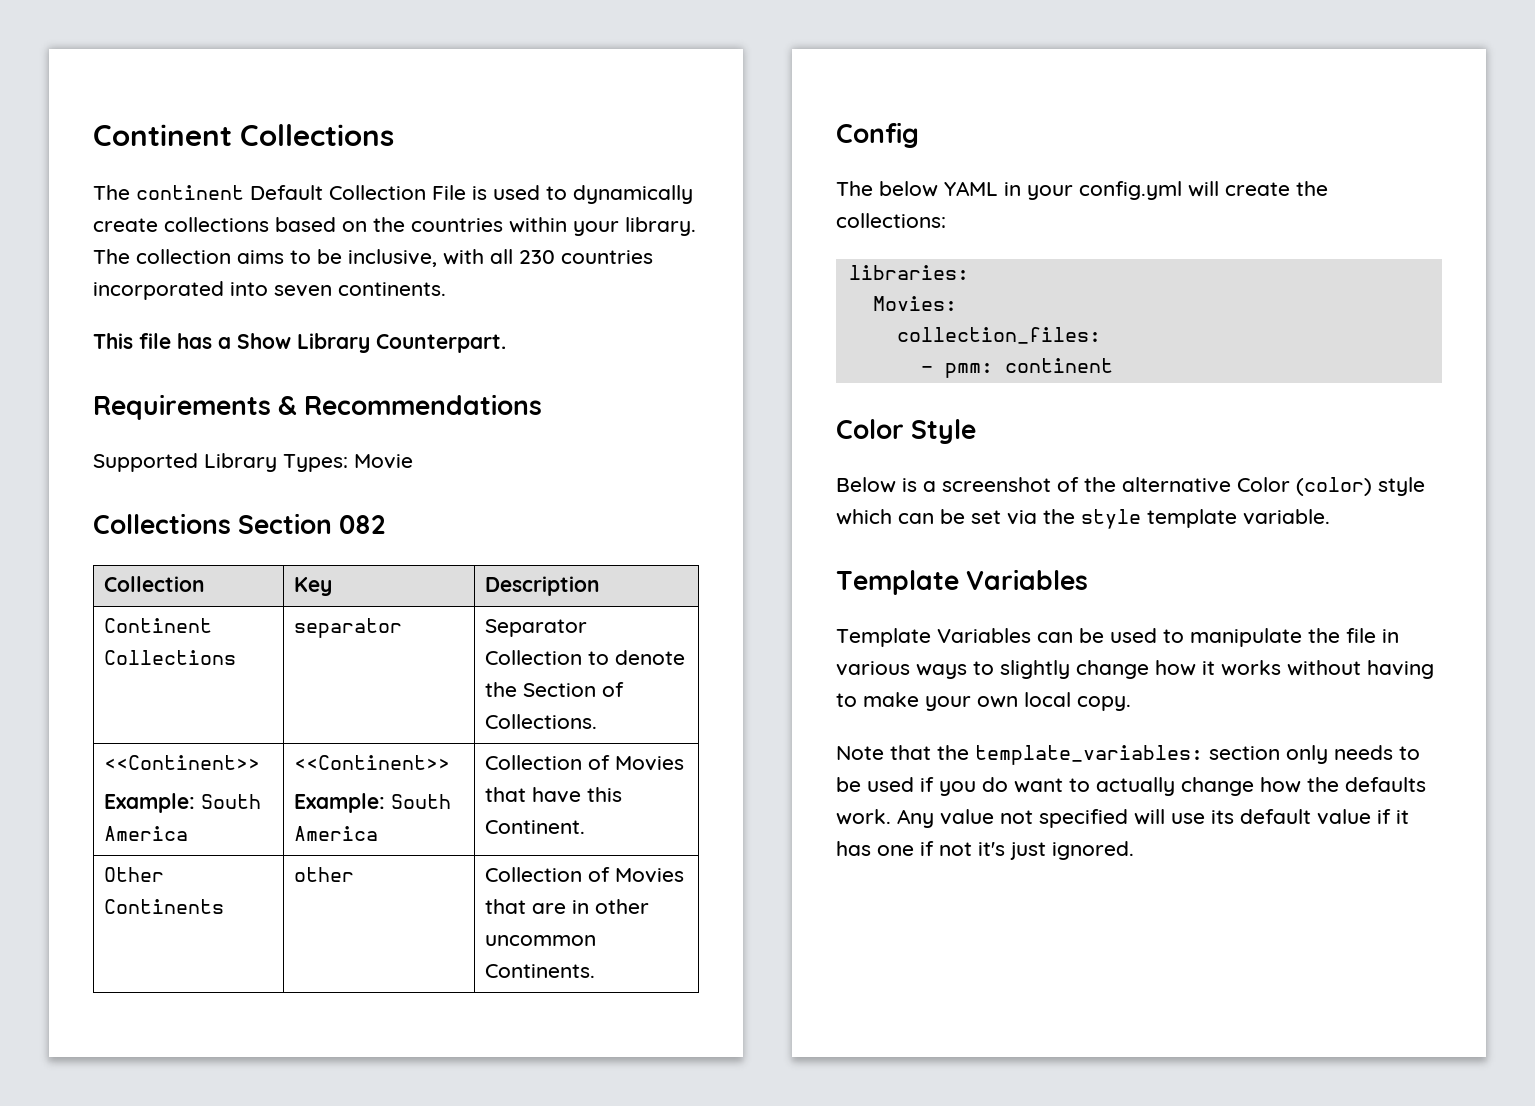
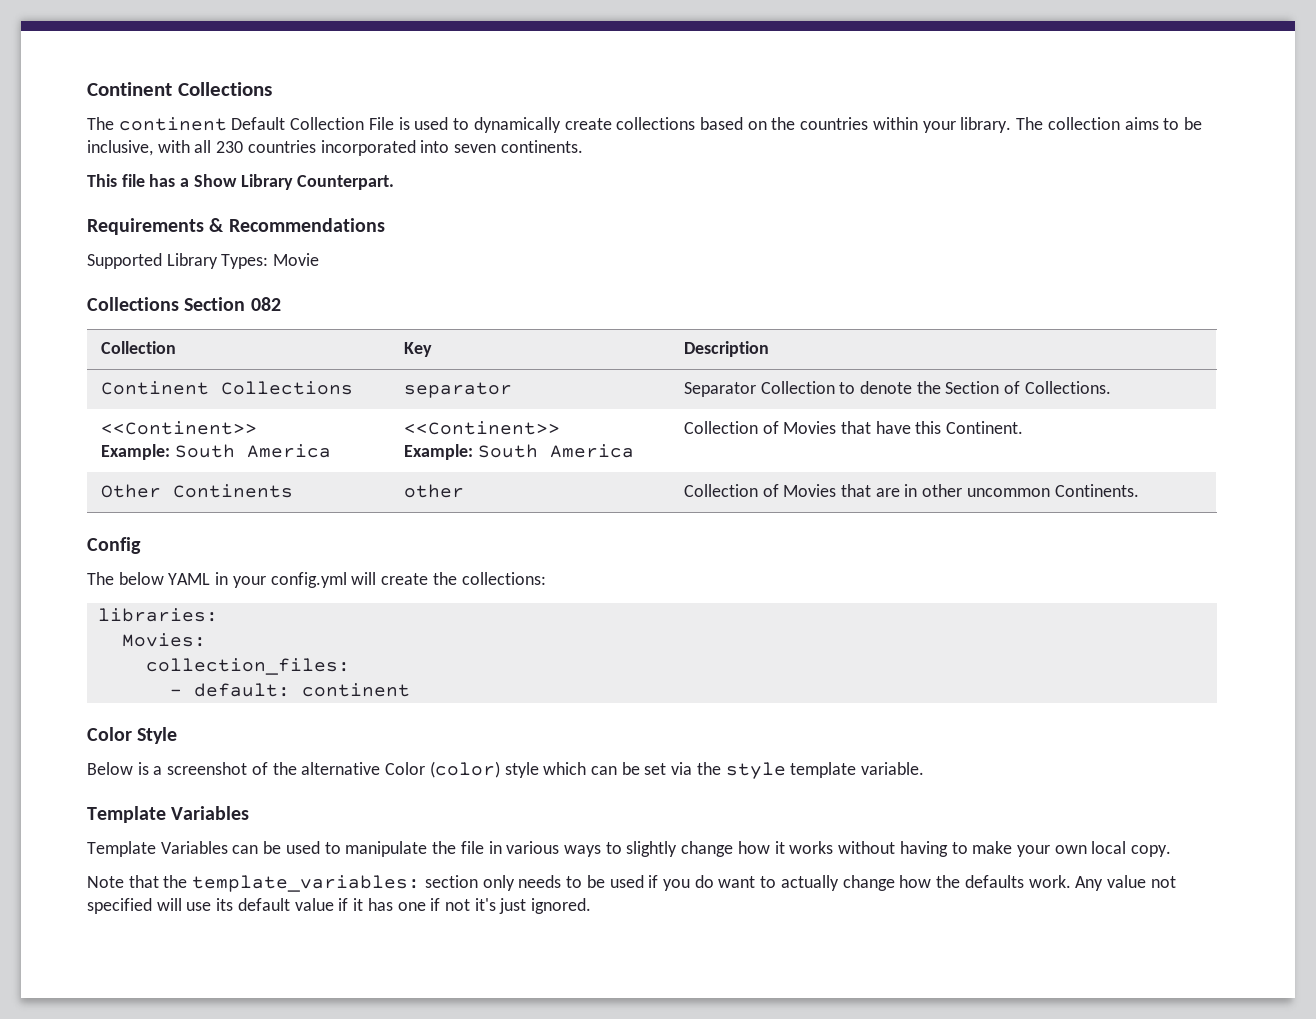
[944,363,993,378] pmm: -> [193,683,290,697] default:

